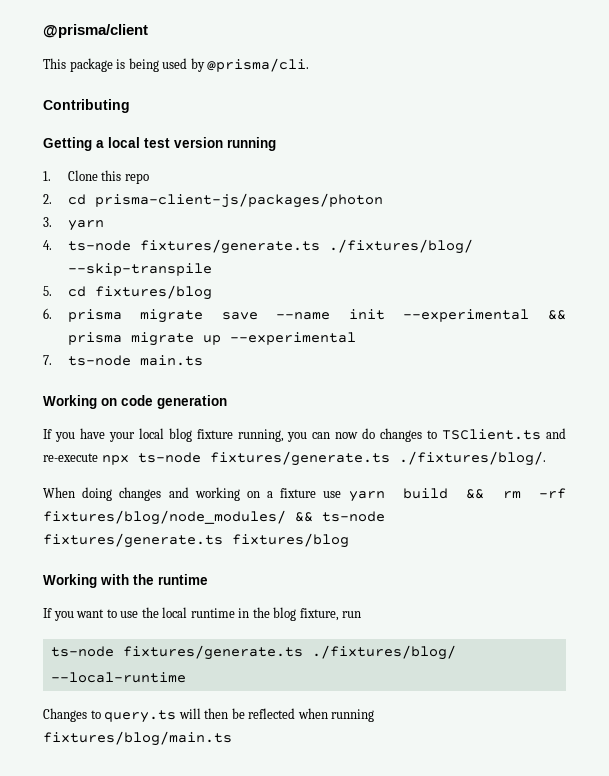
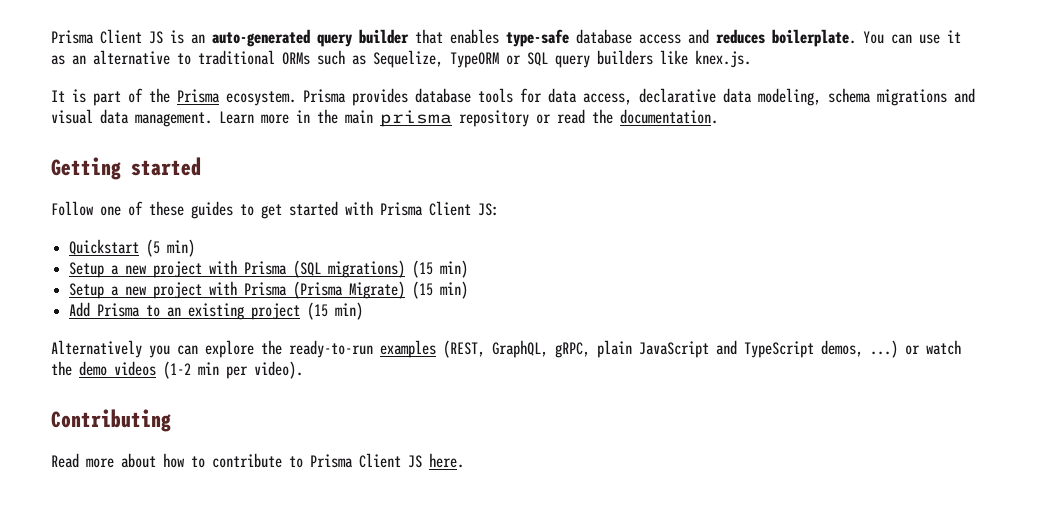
[43,24,148,38] [43,58,310,72] [43,99,130,113] [43,137,276,151] [43,170,149,184] [43,193,383,208] [43,217,104,231] [43,239,473,254] [67,263,212,276] [43,285,212,300] [43,308,566,323] [67,332,356,346] [43,355,203,366] [43,395,227,409] [43,428,566,442] [43,451,546,466] [43,487,566,502] [43,510,385,525] [43,533,349,548] [43,574,208,588] [43,607,362,621] [50,645,456,660] [50,672,186,683] [43,708,375,723] [43,731,232,746] @prisma/client // This package is being used by @prisma/cli. // Contributing // Getting a local test version running // 1. Clone this repo // 2. cd prisma-client-js/packages/photon // 3. yarn // 4. ts-node fixtures/generate.ts ./fixtures/blog/ --skip-transpile // 5. cd fixtures/blog // 6. prisma migrate save --name init --experimental && prisma migrate up --experimental // 7. ts-node main.ts // Working on code generation // If you have your local blog fixture running, you can now do changes to TSClient.ts and re-execute npx ts-node fixtures/generate.ts ./fixtures/blog/. // When doing changes and working on a fixture use yarn build && rm -rf fixtures/blog/node_modules/ && ts-node fixtures/generate.ts fixtures/blog // Working with the runtime // If you want to use the local runtime in the blog fixture, run // ts-node fixtures/generate.ts ./fixtures/blog/ --local-runtime // Changes to query.ts will then be reflected when running fixtures/blog/main.ts -> [51,29,961,47] [51,50,751,68] [51,88,975,106] [51,109,718,127] [51,157,201,180] [51,201,499,219] [69,239,196,257] [69,260,469,278] [69,281,469,299] [69,302,364,320] [51,340,961,358] [51,361,303,379] [51,409,171,432] [51,453,464,468] Prisma Client JS is an auto-generated query builder that enables type-safe database access and reduces boilerplate. You can use it as an alternative to traditional ORMs such as Sequelize, TypeORM or SQL query builders like knex.js. // It is part of the Prisma ecosystem. Prisma provides database tools for data access, declarative data modeling, schema migrations and visual data management. Learn more in the main prisma repository or read the documentation. // Getting started // Follow one of these guides to get started with Prisma Client JS: // Quickstart (5 min) // Setup a new project with Prisma (SQL migrations) (15 min) // Setup a new project with Prisma (Prisma Migrate) (15 min) // Add Prisma to an existing project (15 min) // Alternatively you can explore the ready-to-run examples (REST, GraphQL, gRPC, plain JavaScript and TypeScript demos, ...) or watch the demo videos (1-2 min per video). // Contributing // Read more about how to contribute to Prisma Client JS here.

